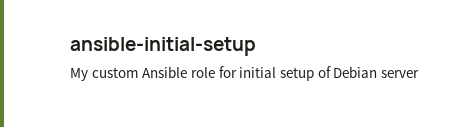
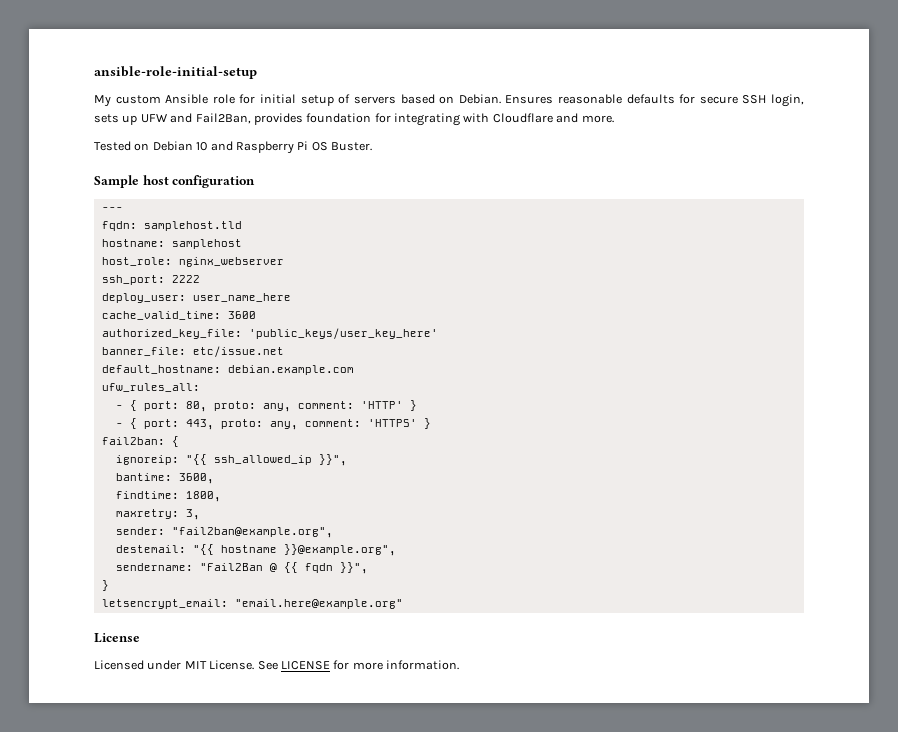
[70,37,256,56] ansible-initial-setup -> [94,66,257,79] ansible-role-initial-setup
[333,66,419,78] Debian server -> [353,94,804,107] [94,113,614,126] [94,141,372,154] [94,175,256,188] [101,207,123,211] [101,221,242,231] [101,239,242,249] [101,257,284,267] [101,275,200,285] [101,293,291,303] [101,311,256,320] [101,328,438,339] [101,346,284,357] [101,365,354,375] [101,383,200,392] [115,400,417,412] [115,418,431,430] [101,436,179,447] [115,454,347,466] [115,473,214,484] [115,491,221,502] [115,509,200,520] [115,527,333,538] [115,544,396,556] [115,562,368,574] [101,580,109,591] [101,599,403,609] [94,633,140,643] [94,660,459,670] servers based on Debian. Ensures reasonable defaults for secure SSH login, sets up UFW and Fail2Ban, provides foundation for integrating with Cloudflare and more. // Tested on Debian 10 and Raspberry Pi OS Buster. // Sample host configuration // --- // fqdn: samplehost.tld // hostname: samplehost // host_role: nginx_webserver // ssh_port: 2222 // deploy_user: user_name_here // cache_valid_time: 3600 // authorized_key_file: 'public_keys/user_key_here' // banner_file: etc/issue.net // default_hostname: debian.example.com // ufw_rules_all: // - { port: 80, proto: any, comment: 'HTTP' } // - { port: 443, proto: any, comment: 'HTTPS' } // fail2ban: { // ignoreip: "{{ ssh_allowed_ip }}", // bantime: 3600, // findtime: 1800, // maxretry: 3, // sender: "fail2ban@example.org", // destemail: "{{ hostname }}@example.org", // sendername: "Fail2Ban @ {{ fqdn }}", // } // letsencrypt_email: "email.here@example.org" // License // Licensed under MIT License. See LICENSE for more information.

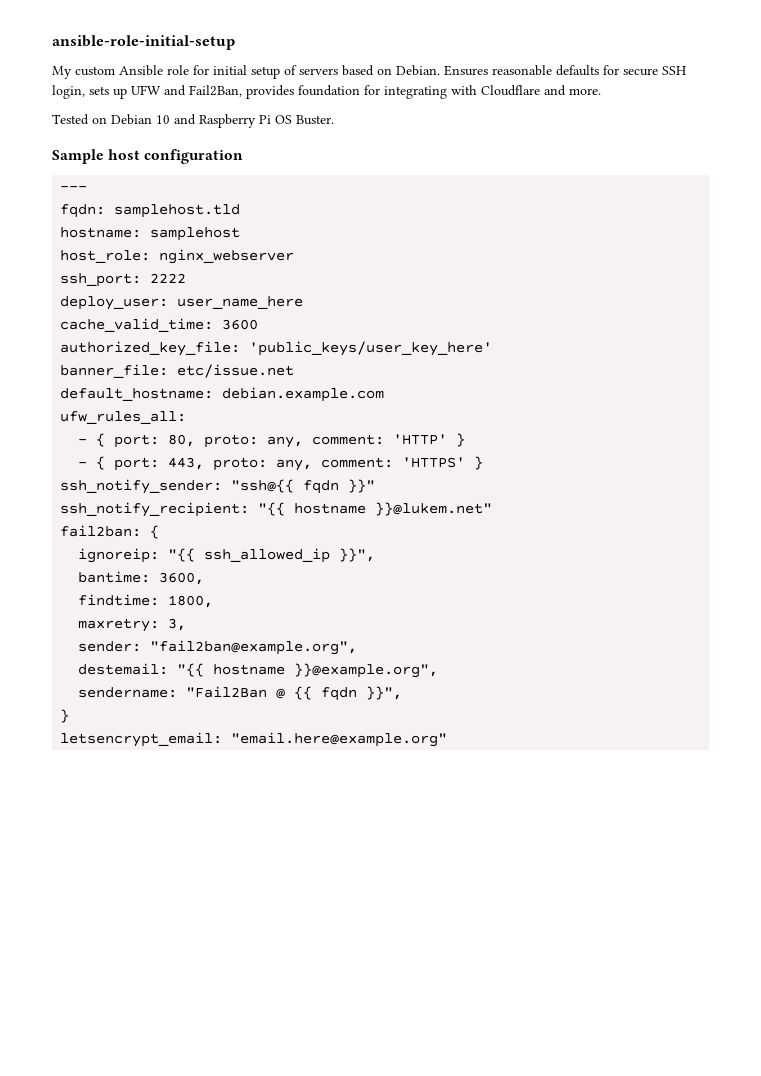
(431, 423) none -> [60,479,376,494] [60,502,493,517] // ssh_notify_sender: "ssh@{{ fqdn }}" // ssh_notify_recipient: "{{ hostname }}@lukem.net"
[94,633,140,643] [94,660,459,670] // License // Licensed under MIT License. See LICENSE for more information. -> (448, 739) none

